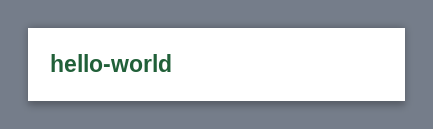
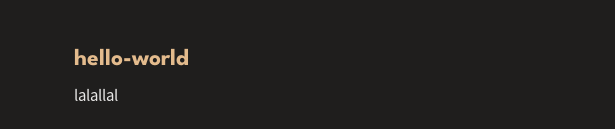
(172, 63) none -> [74,88,118,101] // lalallal

